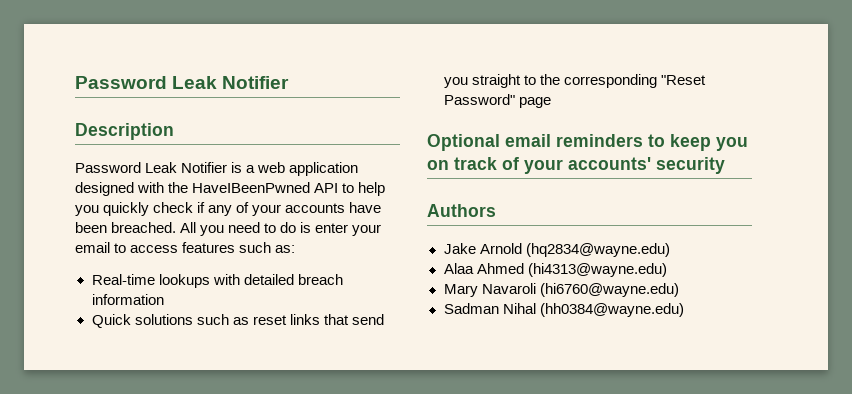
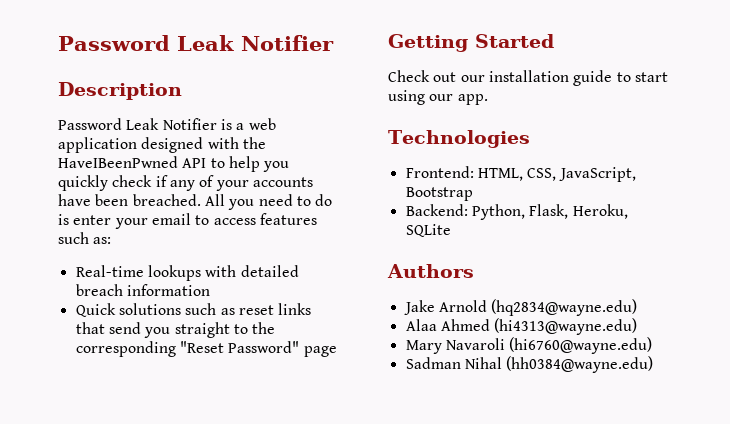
[427,134,748,151] [427,157,725,174] Optional email reminders to keep you on track of your accounts' security -> [388,34,554,52] [388,70,668,86] [388,90,488,105] [388,130,530,148] [405,166,636,182] [405,187,473,201] [405,204,628,220] [405,224,451,237] Getting Started // Check out our installation guide to start using our app. // Technologies // Frontend: HTML, CSS, JavaScript, Bootstrap // Backend: Python, Flask, Heroku, SQLite

